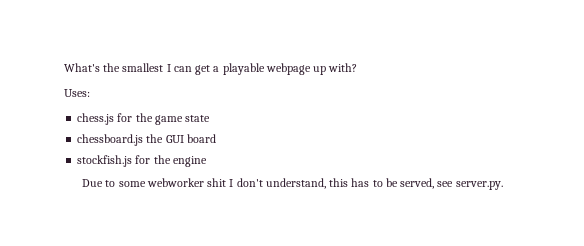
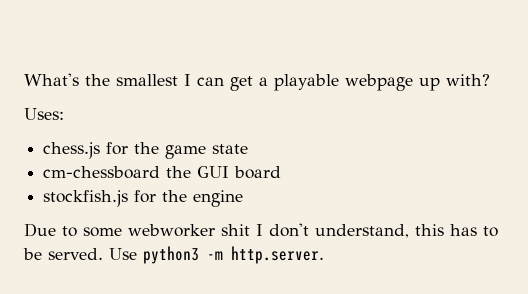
[77,134,144,146] chessboard.js -> [43,166,161,179] cm-chessboard
[400,178,503,190] served, see server.py. -> [48,246,324,264] served. Use python3 -m http.server.

